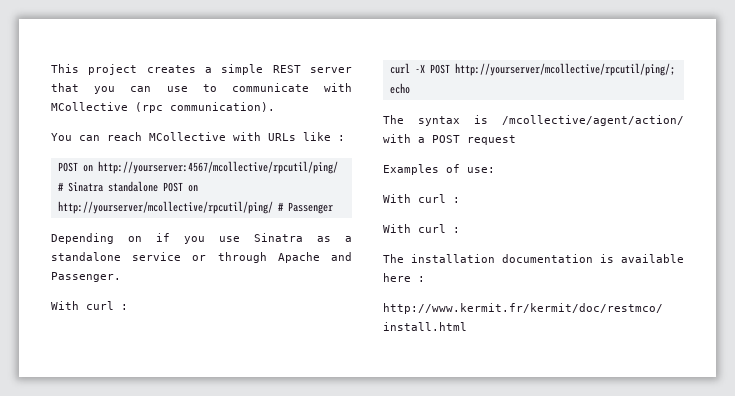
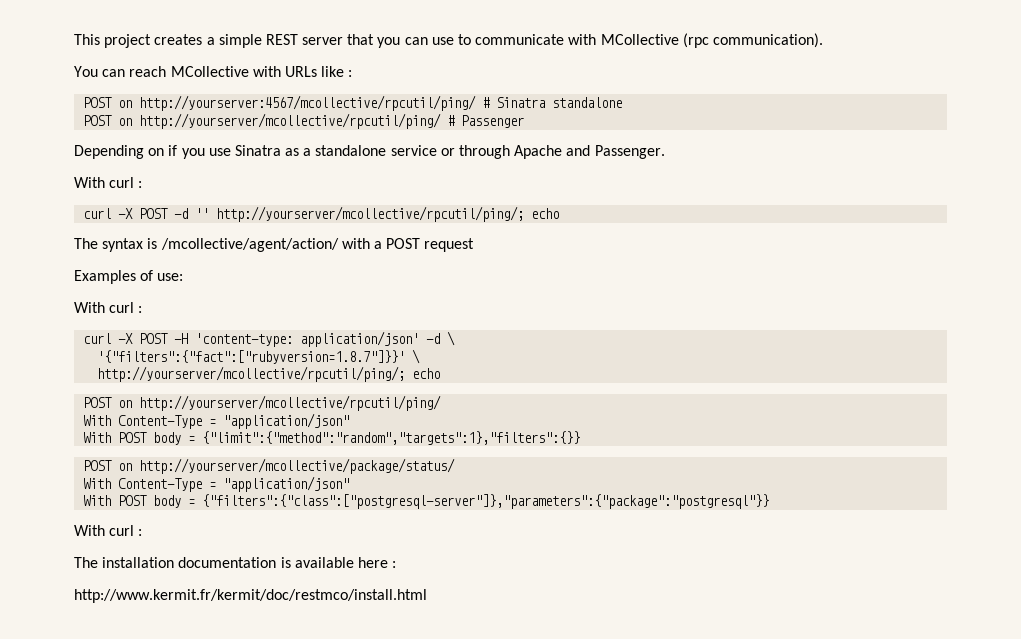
(158, 186) none -> (623, 102) //
(450, 69) none -> [174,208,210,219] -d ''
(460, 200) none -> [83,331,456,347] [97,349,421,364] [97,366,441,382] [83,395,442,411] [83,413,350,429] [83,431,581,445] [83,458,456,474] [83,476,350,492] [83,494,770,509] // curl -X POST -H 'content-type: application/json' -d \ // '{"filters":{"fact":["rubyversion=1.8.7"]}}' \ // http://yourserver/mcollective/rpcutil/ping/; echo // POST on http://yourserver/mcollective/rpcutil/ping/ // With Content-Type = "application/json" // With POST body = {"limit":{"method":"random","targets":1},"filters":{}} // POST on http://yourserver/mcollective/package/status/ // With Content-Type = "application/json" // With POST body = {"filters":{"class":["postgresql-server"]},"parameters":{"package":"postgresql"}}

